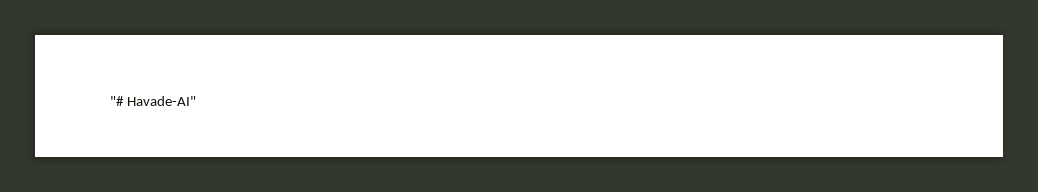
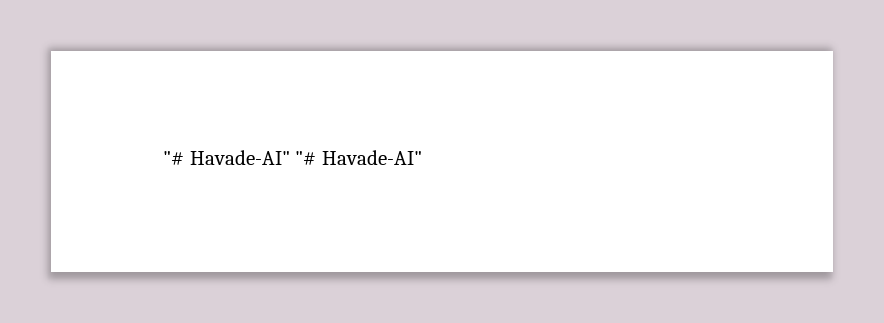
[110,96,196,106] "# Havade-AI" -> [163,150,422,165] "# Havade-AI" "# Havade-AI"

